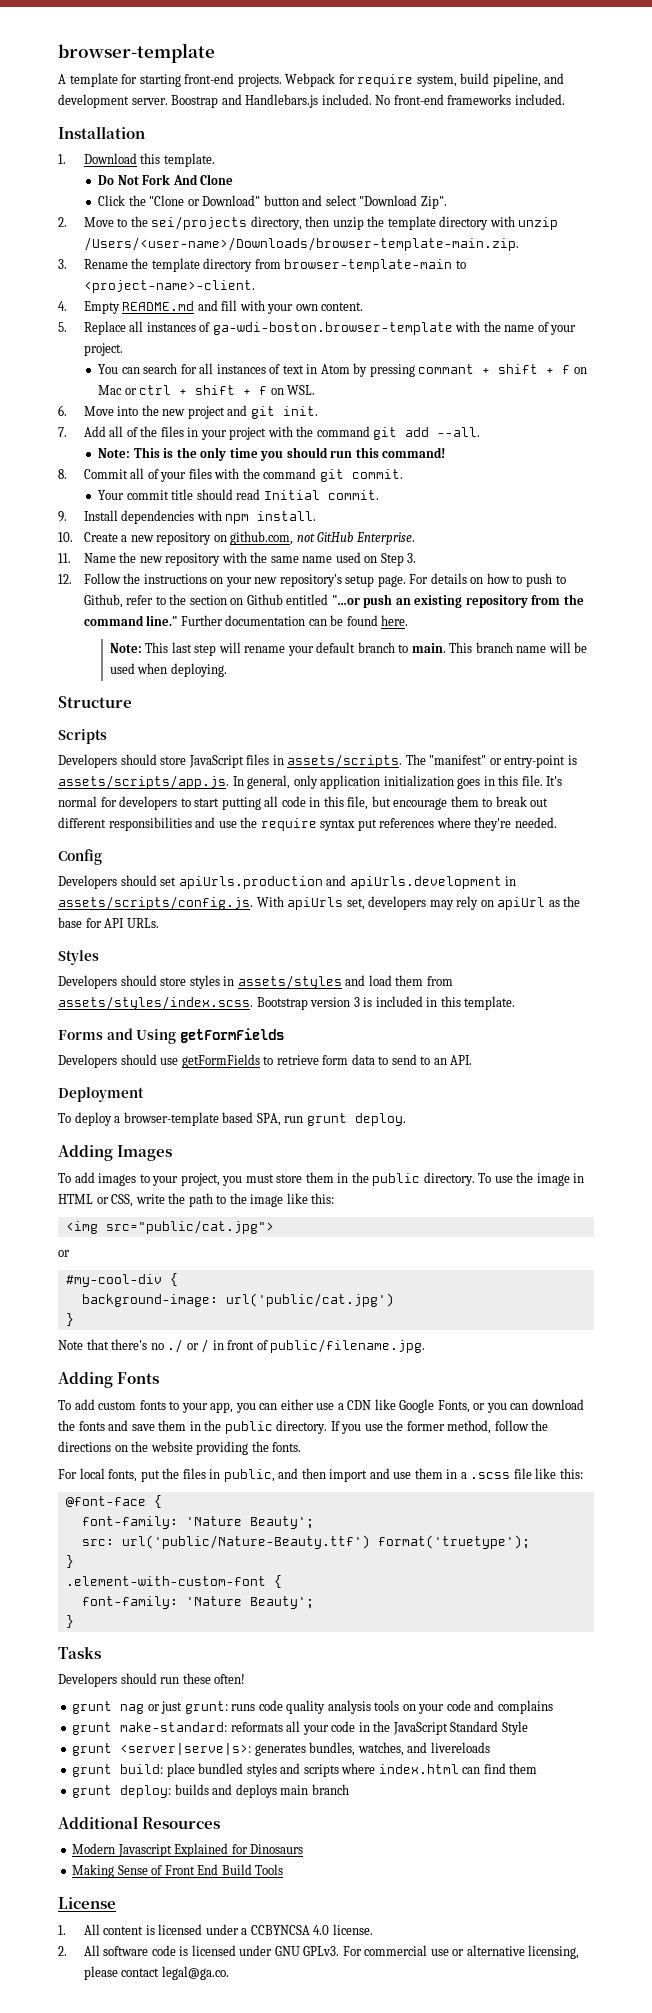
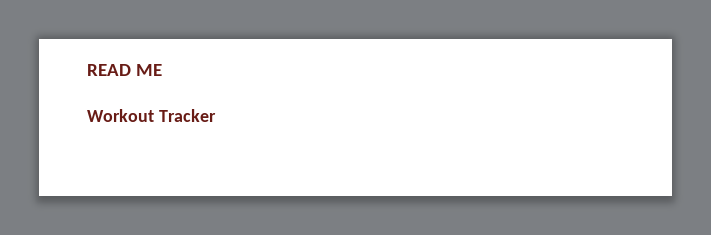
[58,43,215,63] [58,73,565,87] [58,94,565,108] [58,126,145,139] [58,153,215,167] [98,174,234,185] [98,195,447,209] [58,216,559,230] [83,237,519,251] [58,258,466,272] [83,280,255,293] [58,300,364,314] [58,321,577,335] [83,343,123,356] [98,363,587,377] [98,385,316,395] [58,405,318,419] [58,426,481,440] [98,447,446,461] [58,468,403,482] [98,489,379,500] [58,510,317,524] [58,531,415,545] [58,552,417,566] [58,573,566,587] [83,594,584,608] [83,615,409,626] [109,642,588,656] [109,663,227,677] [58,696,132,708] [58,729,107,744] [58,754,577,768] [58,775,563,789] [58,796,549,810] [58,817,557,831] [58,849,102,865] [58,875,517,889] [58,896,581,910] [58,917,159,928] [58,950,99,965] [58,975,453,989] [58,996,516,1010] [58,1028,284,1044] [58,1054,473,1068] [58,1087,144,1102] [58,1112,406,1126] [58,1145,173,1161] [58,1172,585,1186] [58,1193,335,1207] [65,1220,274,1234] [58,1250,70,1257] [65,1273,178,1287] [81,1293,394,1307] [65,1313,74,1326] [58,1339,426,1353] [58,1372,160,1388] [58,1399,584,1413] [58,1420,549,1434] [58,1441,302,1455] [58,1468,583,1482] [65,1495,162,1508] [81,1516,314,1529] [81,1535,530,1549] [65,1555,74,1568] [65,1575,282,1588] [81,1596,314,1609] [65,1615,74,1628] [58,1646,101,1659] [58,1673,246,1687] [72,1700,553,1714] [72,1721,528,1735] [72,1742,490,1756] [72,1763,538,1777] [72,1784,349,1798] [58,1816,221,1829] [72,1843,304,1857] [72,1864,284,1878] [58,1897,116,1909] [58,1924,373,1935] [58,1945,580,1959] [83,1966,229,1980] browser-template // A template for starting front-end projects. Webpack for require system, build pipeline, and development server. Boostrap and Handlebars.js included. No front-end frameworks included. // Installation // 1. Download this template. // Do Not Fork And Clone // Click the "Clone or Download" button and select "Download Zip". // 2. Move to the sei/projects directory, then unzip the template directory with unzip /Users/<user-name>/Downloads/browser-template-main.zip. // 3. Rename the template directory from browser-template-main to <project-name>-client. // 4. Empty README.md and fill with your own content. // 5. Replace all instances of ga-wdi-boston.browser-template with the name of your project. // You can search for all instances of text in Atom by pressing commant + shift + f on Mac or ctrl + shift + f on WSL. // 6. Move into the new project and git init. // 7. Add all of the files in your project with the command git add --all. // Note: This is the only time you should run this command! // 8. Commit all of your files with the command git commit. // Your commit title should read Initial commit. // 9. Install dependencies with npm install. // 10. Create a new repository on github.com, not GitHub Enterprise. // 11. Name the new repository with the same name used on Step 3. // 12. Follow the instructions on your new repository's setup page. For details on how to push to Github, refer to the section on Github entitled "…or push an existing repository from the command line." Further documentation can be found here. // Note: This last step will rename your default branch to main. This branch name will be used when deploying. // Structure // Scripts // Developers should store JavaScript files in assets/scripts. The "manifest" or entry-point is assets/scripts/app.js. In general, only application initialization goes in this file. It's normal for developers to start putting all code in this file, but encourage them to break out different responsibilities and use the require syntax put references where they're needed. // Config // Developers should set apiUrls.production and apiUrls.development in assets/scripts/config.js. With apiUrls set, developers may rely on apiUrl as the base for API URLs. // Styles // Developers should store styles in assets/styles and load them from assets/styles/index.scss. Bootstrap version 3 is included in this template. // Forms and Using getFormFields // Developers should use getFormFields to retrieve form data to send to an API. // Deployment // To deploy a browser-template based SPA, run grunt deploy. // Adding Images // To add images to your project, you must store them in the public directory. To use the image in HTML or CSS, write the path to the image like this: // <img src="public/cat.jpg"> // or // #my-cool-div { // background-image: url('public/cat.jpg') // } // Note that there's no ./ or / in front of public/filename.jpg. // Adding Fonts // To add custom fonts to your app, you can either use a CDN like Google Fonts, or you can download the fonts and save them in the public directory. If you use the former method, follow the directions on the website providing the fonts. // For local fonts, put the files in public, and then import and use them in a .scss file like this: // @font-face { // font-family: 'Nature Beauty'; // src: url('public/Nature-Beauty.ttf') format('truetype'); // } // .element-with-custom-font { // font-family: 'Nature Beauty'; // } // Tasks // Developers should run these often! // grunt nag or just grunt: runs code quality analysis tools on your code and complains // grunt make-standard: reformats all your code in the JavaScript Standard Style // grunt <server|serve|s>: generates bundles, watches, and livereloads // grunt build: place bundled styles and scripts where index.html can find them // grunt deploy: builds and deploys main branch // Additional Resources // Modern Javascript Explained for Dinosaurs // Making Sense of Front End Build Tools // License // 1. All content is licensed under a CCBYNCSA 4.0 license. // 2. All software code is licensed under GNU GPLv3. For commercial use or alternative licensing, please contact legal@ga.co. -> [87,64,162,76] [87,109,216,122] READ ME // Workout Tracker

